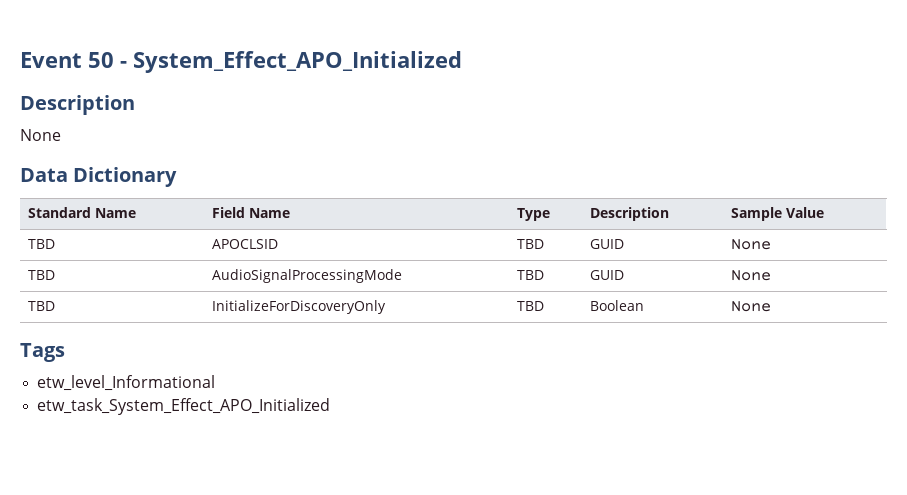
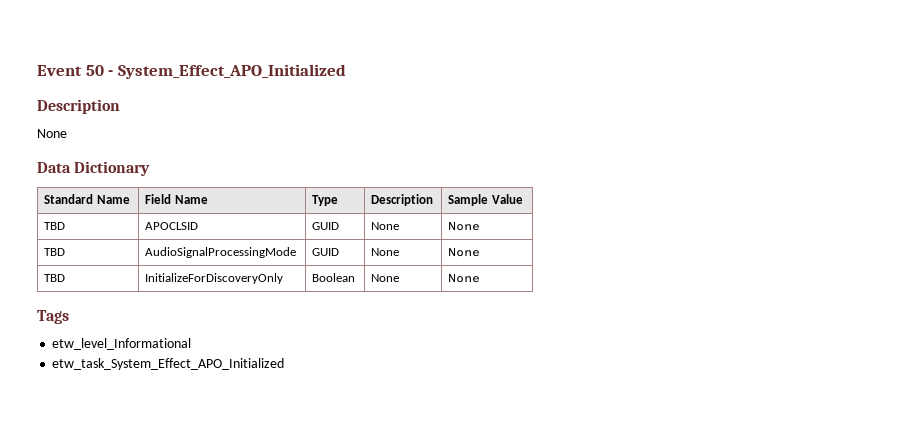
[516,239,544,249] [589,239,624,249] TBD | GUID -> [312,222,340,230] [371,222,400,230] GUID | None
[516,270,544,280] [589,270,624,280] TBD | GUID -> [312,248,340,256] [371,248,400,256] GUID | None
[516,301,544,311] [589,300,644,311] TBD | Boolean -> [312,273,356,282] [371,274,400,282] Boolean | None

